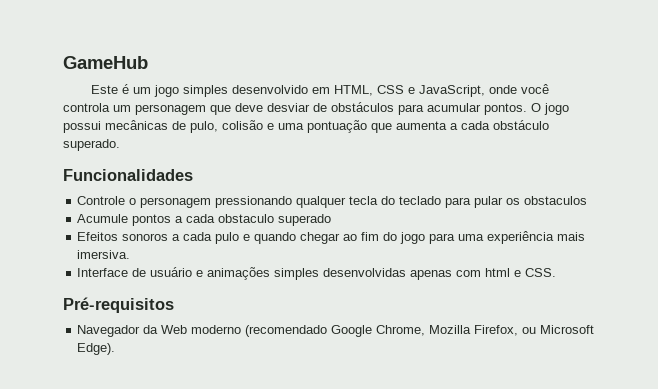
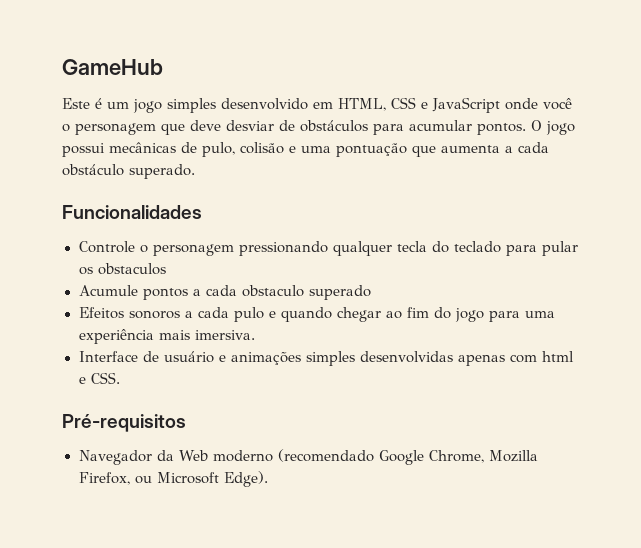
[419,85,486,97] JavaScript, -> [432,97,500,113] JavaScript
[63,103,131,112] controla um -> [62,124,70,132] o

